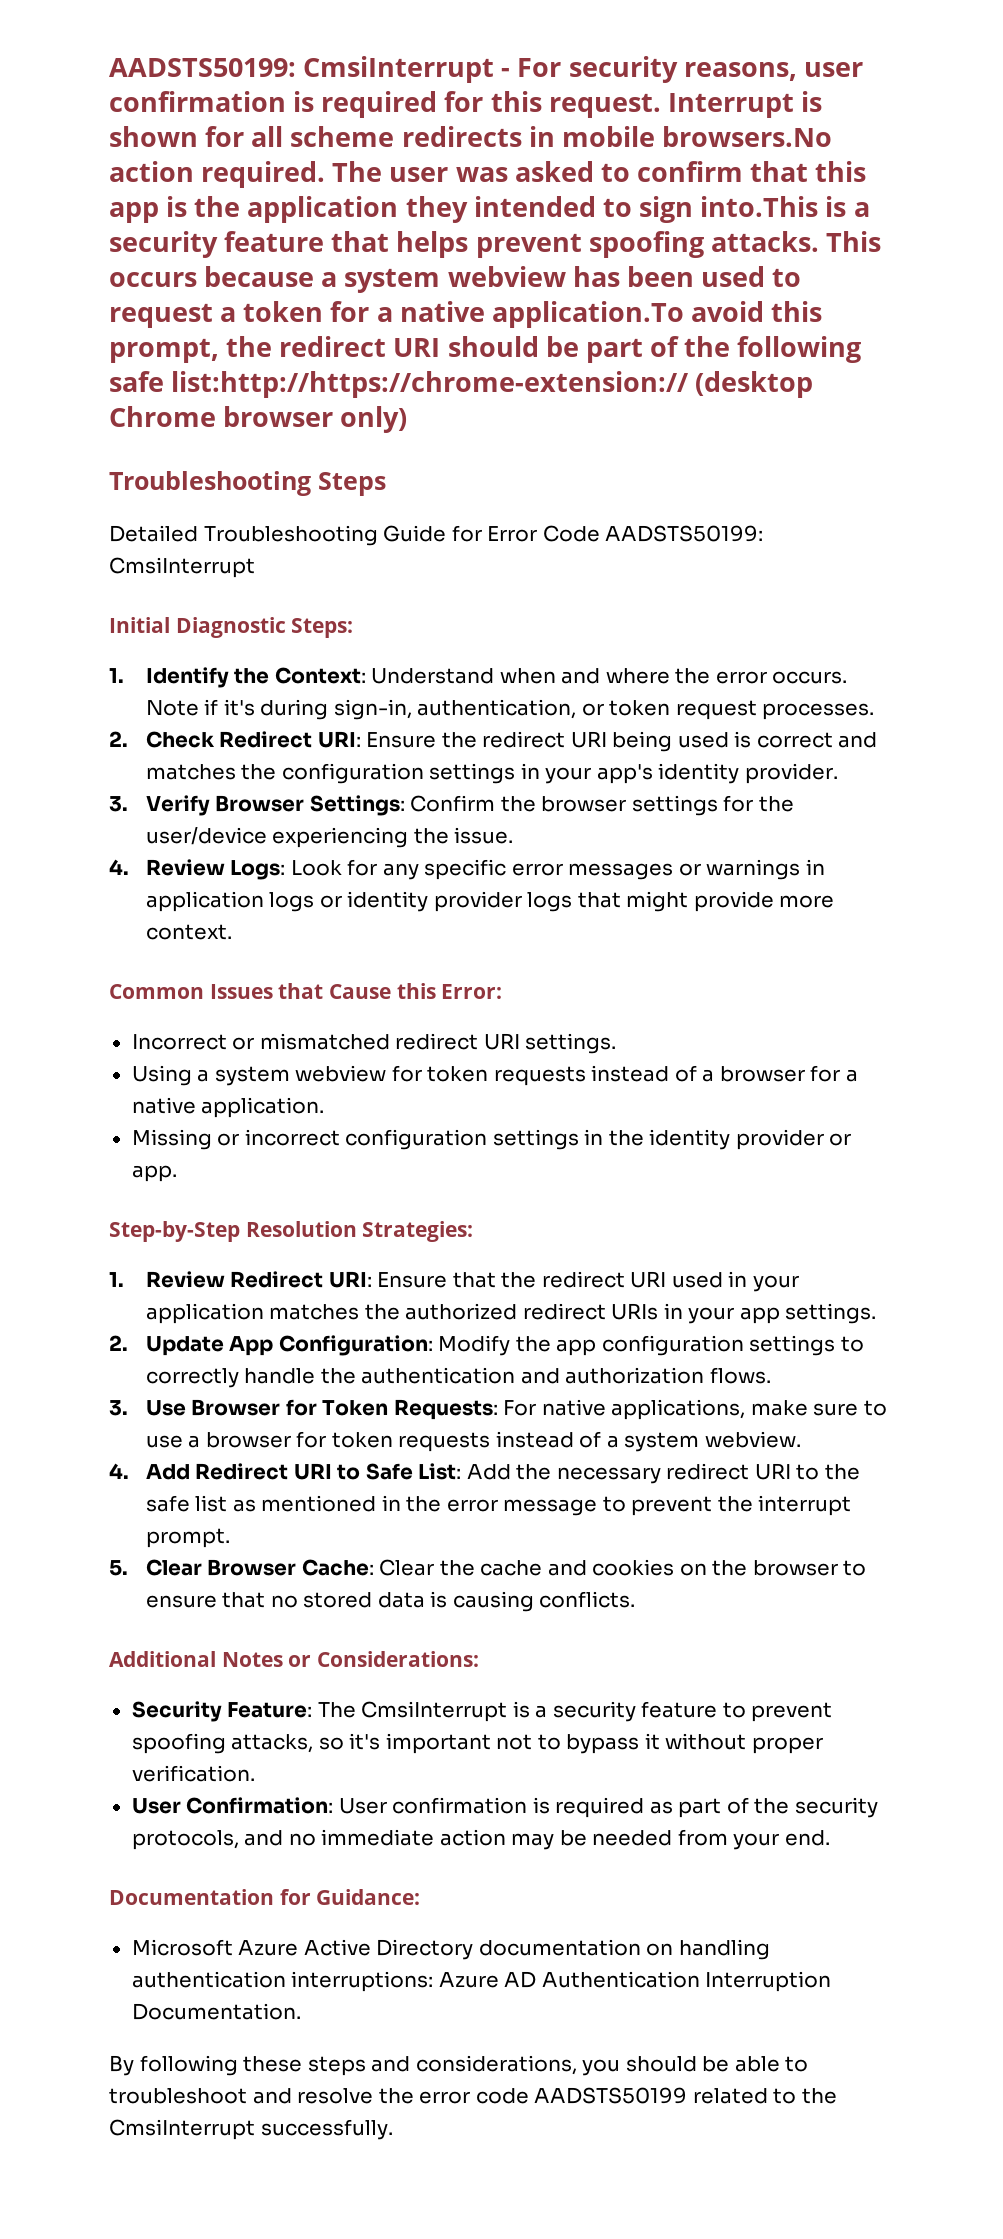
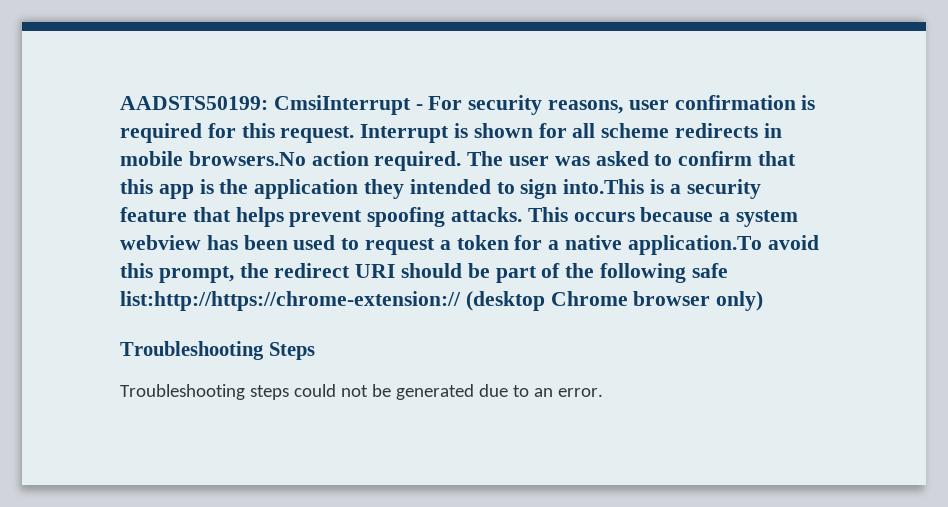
[109,525,764,546] [109,557,255,578] [109,617,354,638] [109,667,848,688] [145,699,875,720] [109,731,878,752] [145,763,838,784] [109,795,794,816] [145,827,514,848] [109,859,825,880] [145,891,835,912] [145,924,232,940] [109,983,503,999] [131,1033,617,1054] [131,1065,858,1086] [131,1097,325,1118] [131,1129,852,1150] [131,1165,177,1182] [109,1221,474,1242] [109,1271,799,1292] [145,1303,877,1324] [109,1335,864,1356] [145,1367,771,1388] [109,1399,887,1420] [145,1431,801,1452] [109,1463,860,1484] [145,1495,852,1516] [145,1528,230,1548] [109,1559,867,1576] [145,1591,636,1612] [109,1651,480,1667] [131,1701,833,1722] [131,1733,823,1754] [131,1765,255,1782] [131,1797,878,1818] [131,1829,830,1850] [109,1889,421,1905] [131,1939,770,1960] [131,1971,832,1992] [131,2003,301,2020] [109,2055,809,2076] [109,2087,837,2104] [109,2119,393,2140] Detailed Troubleshooting Guide for Error Code AADSTS50199: CmsiInterrupt // Initial Diagnostic Steps: // 1. Identify the Context: Understand when and where the error occurs. Note if it's during sign-in, authentication, or token request processes. // 2. Check Redirect URI: Ensure the redirect URI being used is correct and matches the configuration settings in your app's identity provider. // 3. Verify Browser Settings: Confirm the browser settings for the user/device experiencing the issue. // 4. Review Logs: Look for any specific error messages or warnings in application logs or identity provider logs that might provide more context. // Common Issues that Cause this Error: // Incorrect or mismatched redirect URI settings. // Using a system webview for token requests instead of a browser for a native application. // Missing or incorrect configuration settings in the identity provider or app. // Step-by-Step Resolution Strategies: // 1. Review Redirect URI: Ensure that the redirect URI used in your application matches the authorized redirect URIs in your app settings. // 2. Update App Configuration: Modify the app configuration settings to correctly handle the authentication and authorization flows. // 3. Use Browser for Token Requests: For native applications, make sure to use a browser for token requests instead of a system webview. // 4. Add Redirect URI to Safe List: Add the necessary redirect URI to the safe list as mentioned in the error message to prevent the interrupt prompt. // 5. Clear Browser Cache: Clear the cache and cookies on the browser to ensure that no stored data is causing conflicts. // Additional Notes or Considerations: // Security Feature: The CmsiInterrupt is a security feature to prevent spoofing attacks, so it's important not to bypass it without proper verification. // User Confirmation: User confirmation is required as part of the security protocols, and no immediate action may be needed from your end. // Documentation for Guidance: // Microsoft Azure Active Directory documentation on handling authentication interruptions: Azure AD Authentication Interruption Documentation. // By following these steps and considerations, you should be able to troubleshoot and resolve the error code AADSTS50199 related to the CmsiInterrupt successfully. -> [120,384,603,400] Troubleshooting steps could not be generated due to an error.

